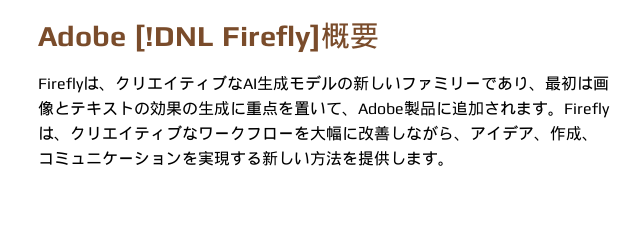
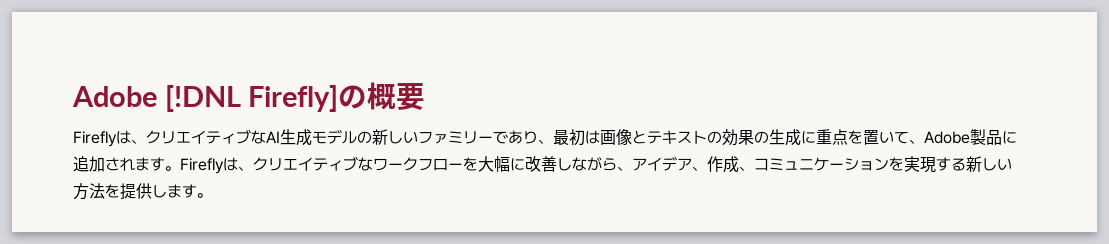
(321, 38) none -> [338,85,368,109] の

